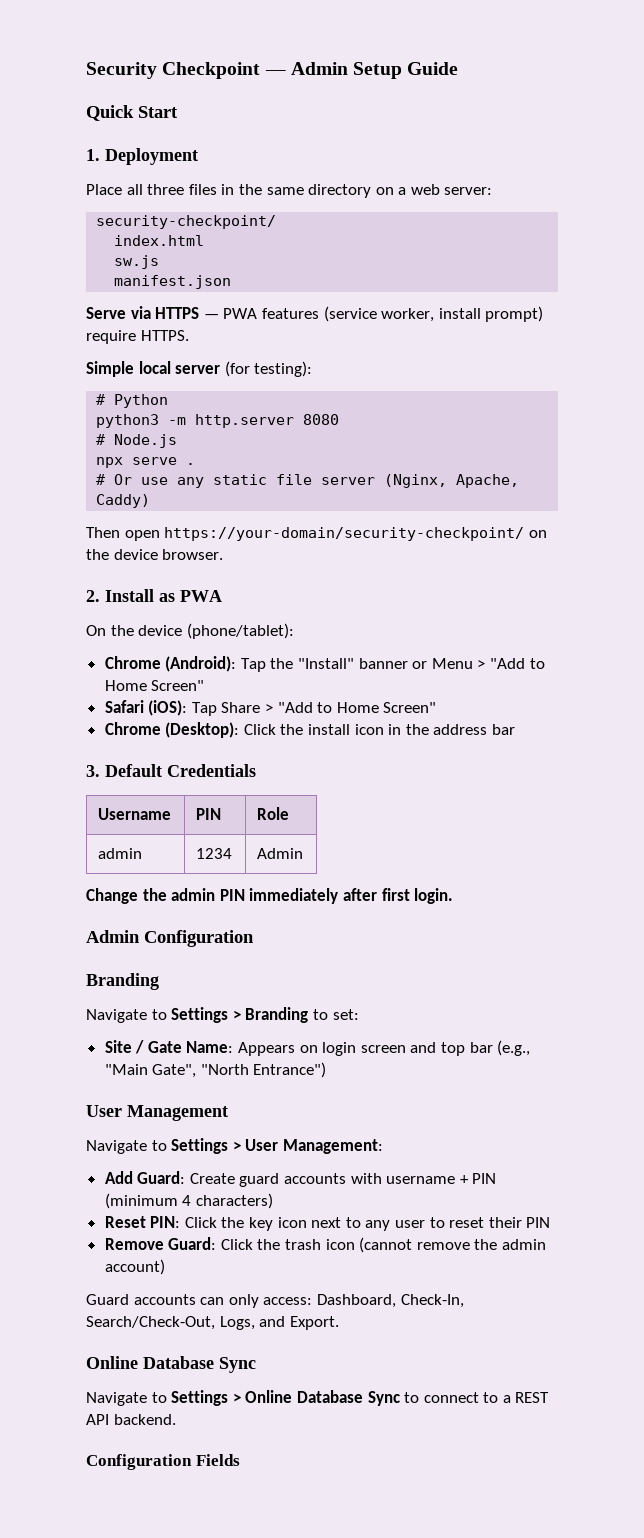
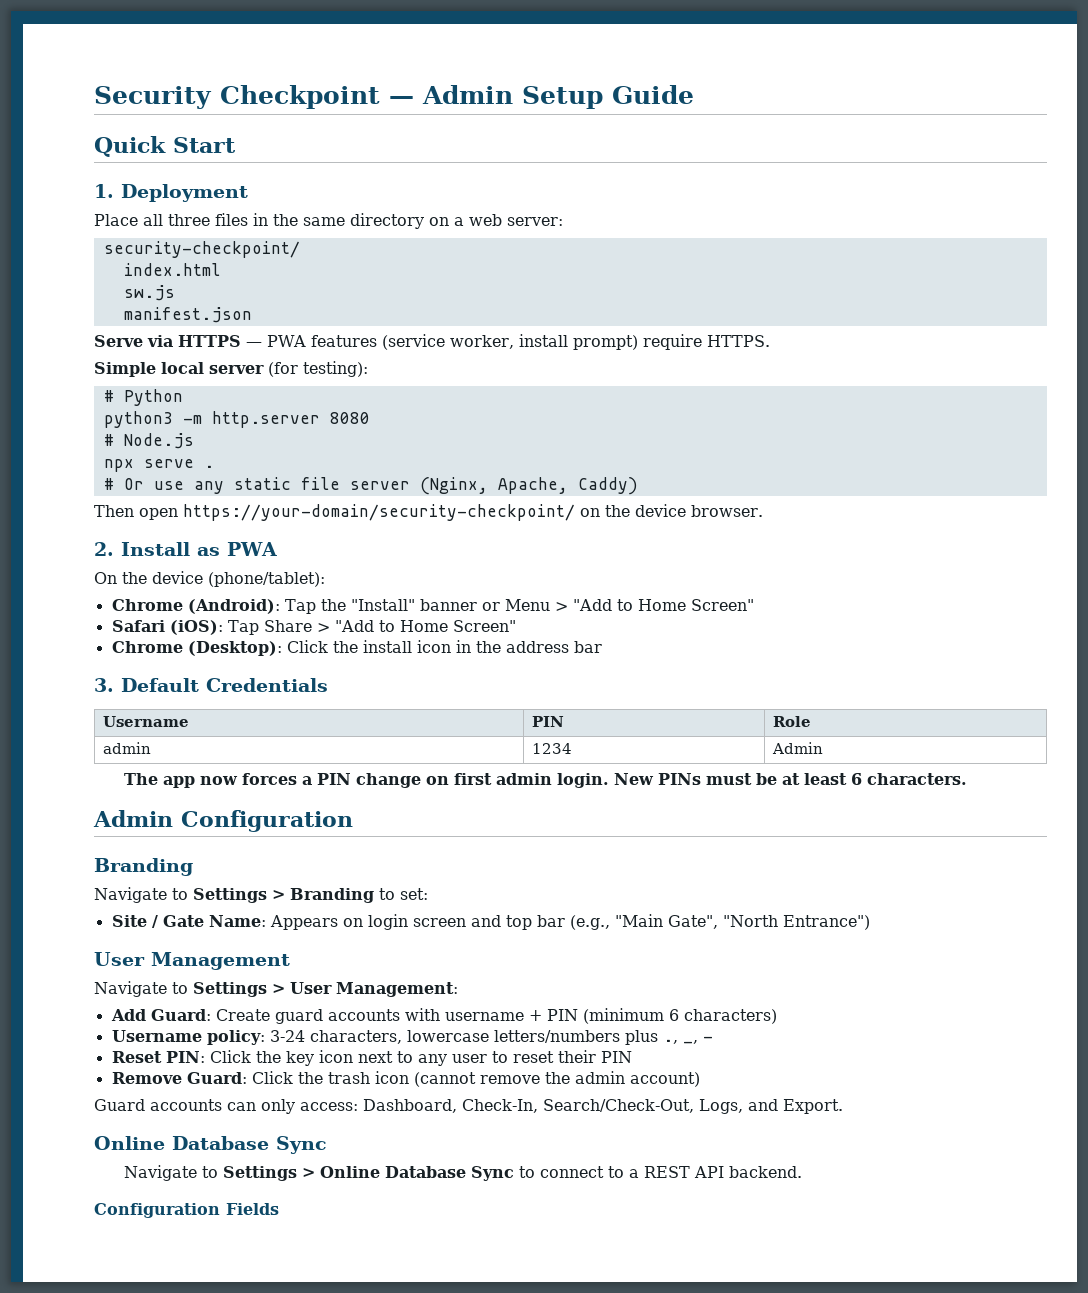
[86,888,454,904] Change the admin PIN immediately after first login. -> [123,773,967,788] The app now forces a PIN change on first admin login. New PINs must be at least 6 characters.
[182,1195,192,1206] 4 -> [668,1009,679,1021] 6
(273, 1201) none -> [111,1030,713,1045] // Username policy: 3-24 characters, lowercase letters/numbers plus ., _, -

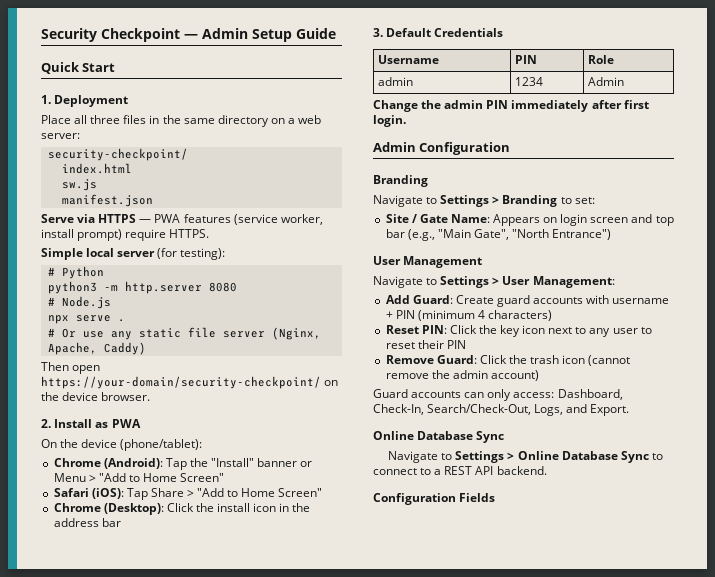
[123,773,967,788] The app now forces a PIN change on first admin login. New PINs must be at least 6 characters. -> [373,100,649,112] [373,115,406,127] Change the admin PIN immediately after first login.
[668,1009,679,1021] 6 -> [477,310,485,319] 4
[111,1030,713,1045] // Username policy: 3-24 characters, lowercase letters/numbers plus ., _, - -> (553, 315) none

